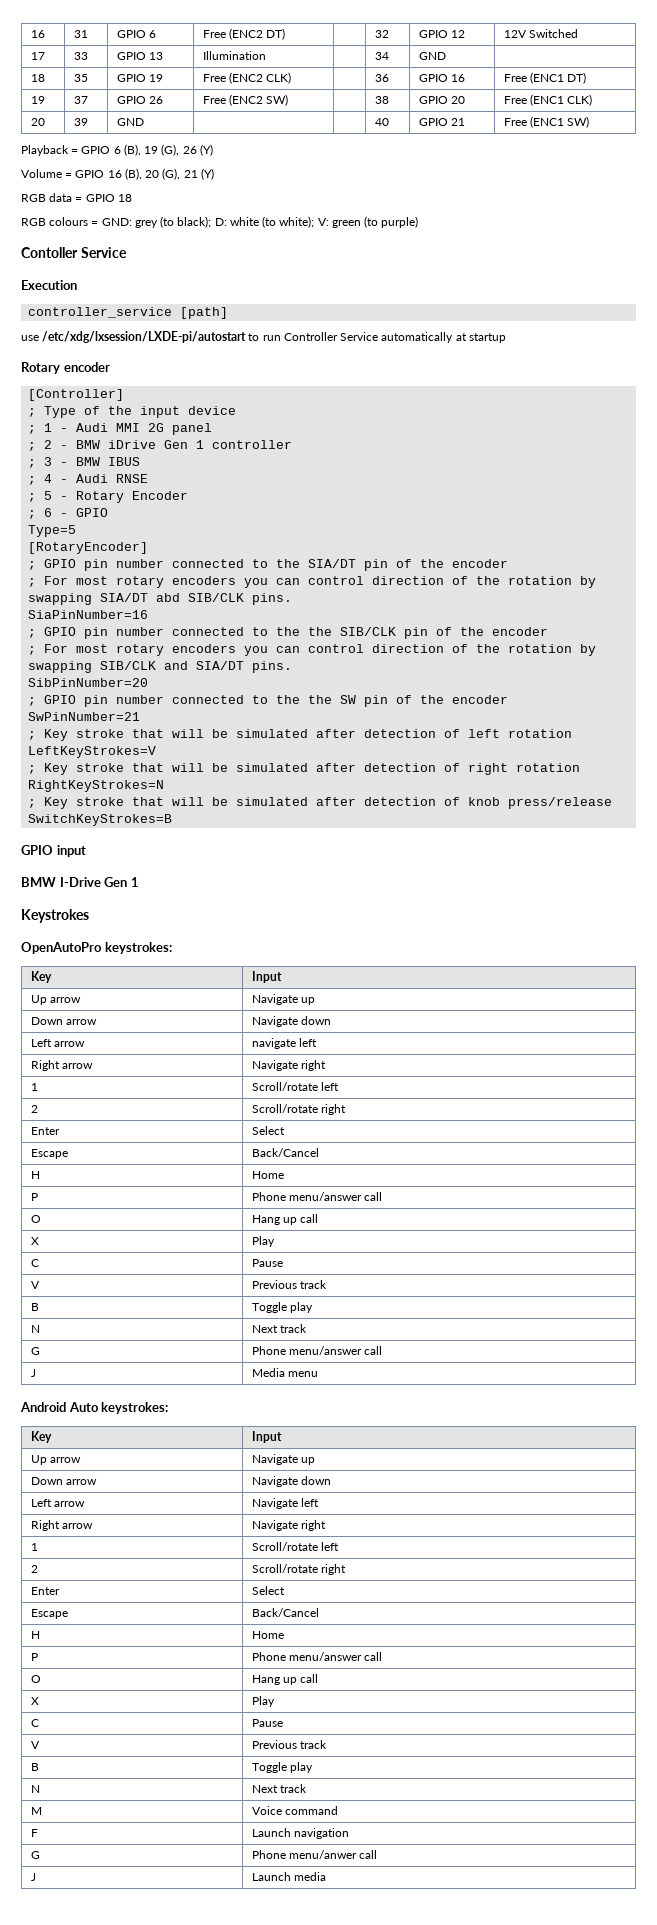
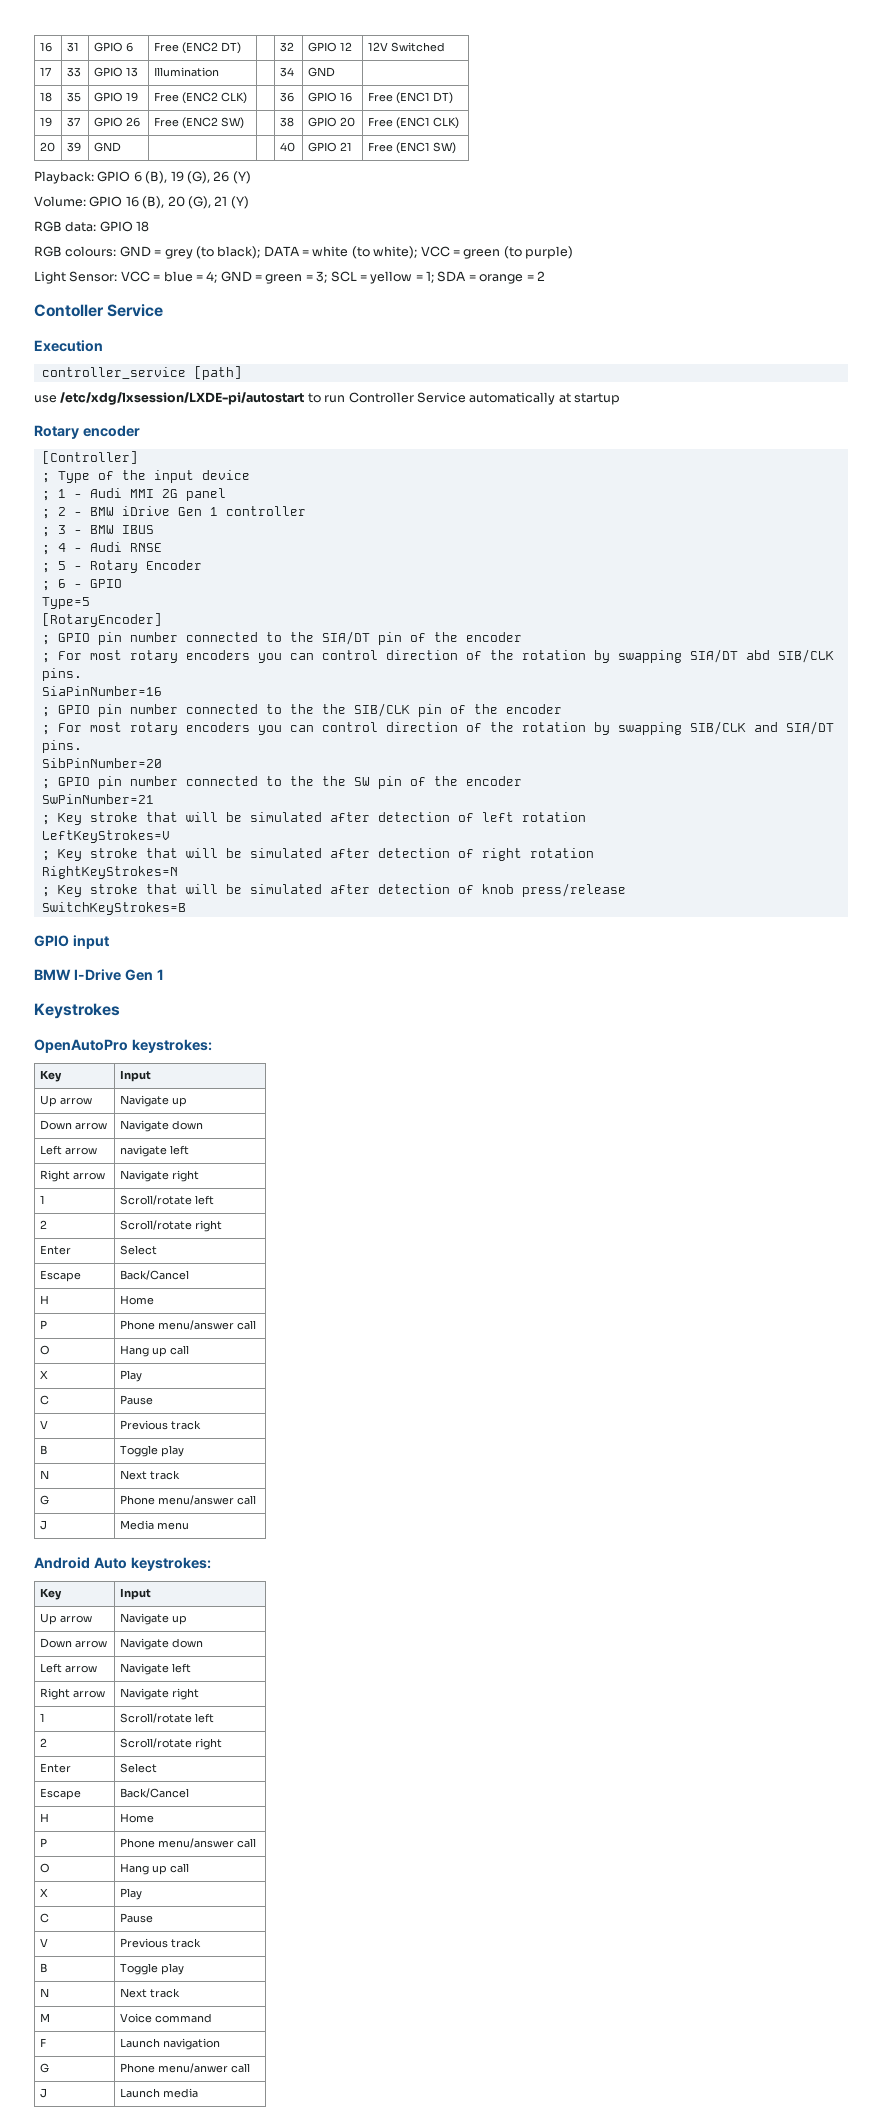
[21,145,79,156] Playback = -> [34,171,94,184] Playback:
[21,169,73,178] Volume = -> [34,196,86,207] Volume:
[49,193,83,202] data = -> [65,221,97,232] data:
[49,217,132,226] colours = GND: -> [65,246,162,257] colours: GND =
[214,218,227,226] D: -> [263,246,309,257] DATA =
[317,218,329,226] V: -> [420,246,460,257] VCC =
(419, 222) none -> [34,271,545,284] // Light Sensor: VCC = blue = 4; GND = green = 3; SCL = yellow = 1; SDA = orange = 2

